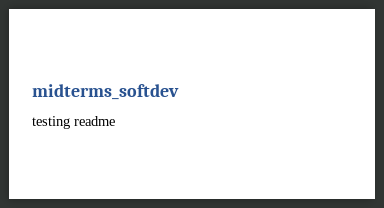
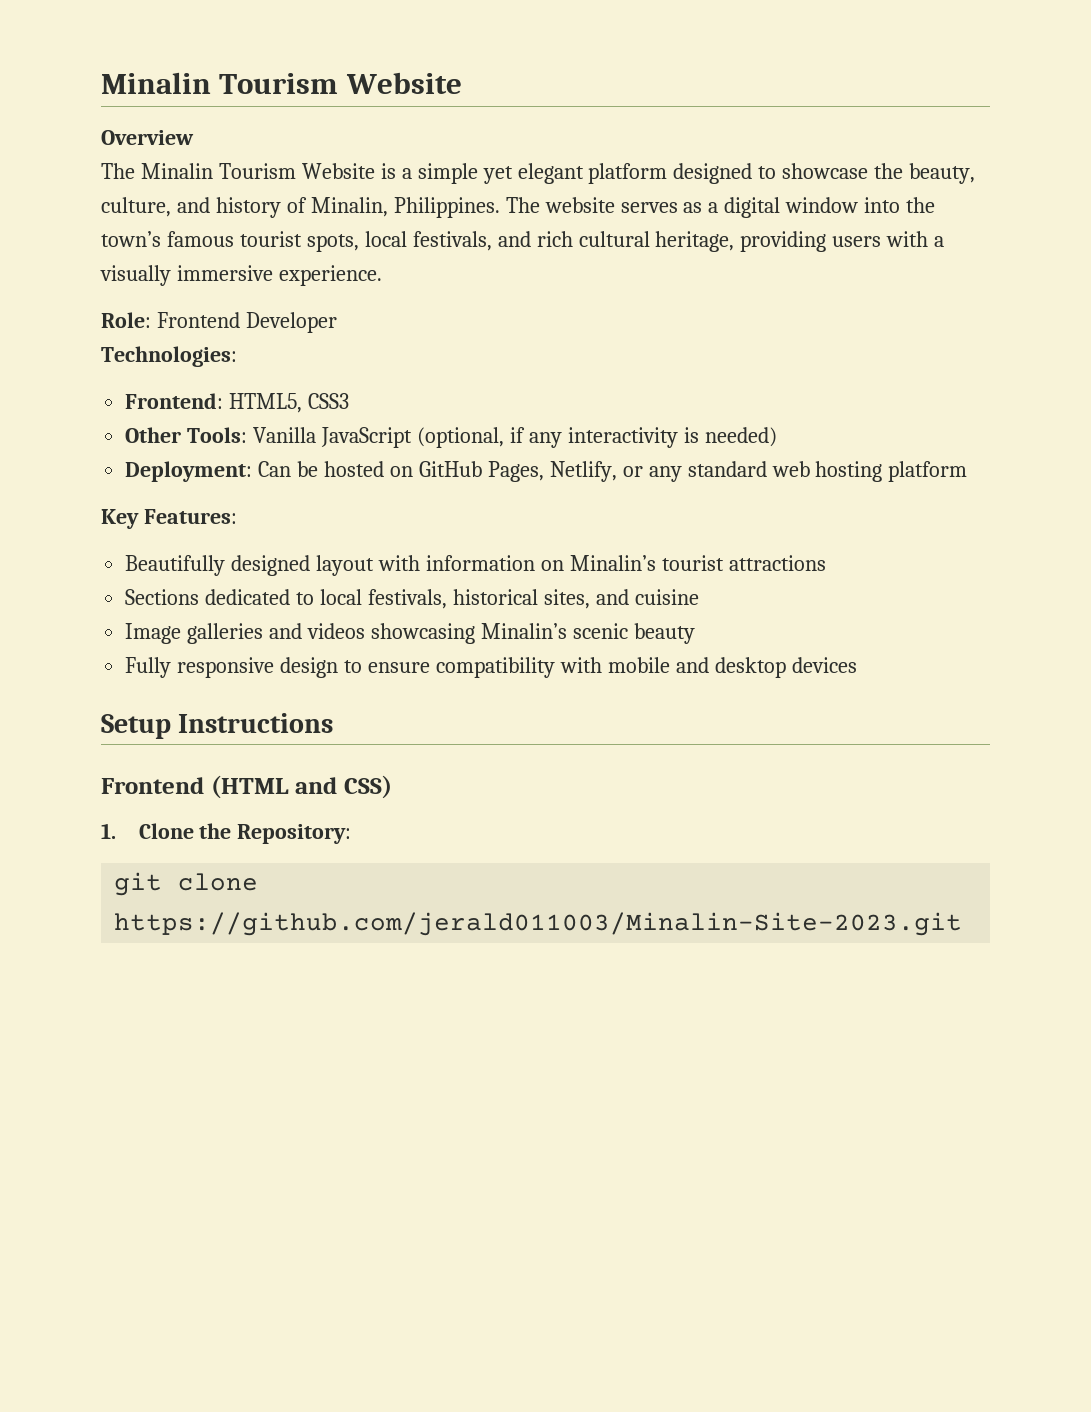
[32,84,179,100] [32,116,115,129] midterms_softdev // testing readme -> [101,72,462,94] [101,130,194,145] [101,163,976,184] [101,197,936,218] [101,231,945,252] [100,265,382,286] [101,312,337,333] [101,346,237,367] [125,393,350,413] [125,427,777,448] [125,461,968,482] [101,509,237,529] [125,555,826,576] [125,589,699,609] [125,623,695,644] [125,657,857,678] [101,713,334,739] [101,775,392,799] [101,823,352,844] [114,872,259,896] [114,912,963,936] Minalin Tourism Website // Overview // The Minalin Tourism Website is a simple yet elegant platform designed to showcase the beauty, culture, and history of Minalin, Philippines. The website serves as a digital window into the town’s famous tourist spots, local festivals, and rich cultural heritage, providing users with a visually immersive experience. // Role: Frontend Developer // Technologies: // Frontend: HTML5, CSS3 // Other Tools: Vanilla JavaScript (optional, if any interactivity is needed) // Deployment: Can be hosted on GitHub Pages, Netlify, or any standard web hosting platform // Key Features: // Beautifully designed layout with information on Minalin’s tourist attractions // Sections dedicated to local festivals, historical sites, and cuisine // Image galleries and videos showcasing Minalin’s scenic beauty // Fully responsive design to ensure compatibility with mobile and desktop devices // Setup Instructions // Frontend (HTML and CSS) // 1. Clone the Repository: // git clone https://github.com/jerald011003/Minalin-Site-2023.git

